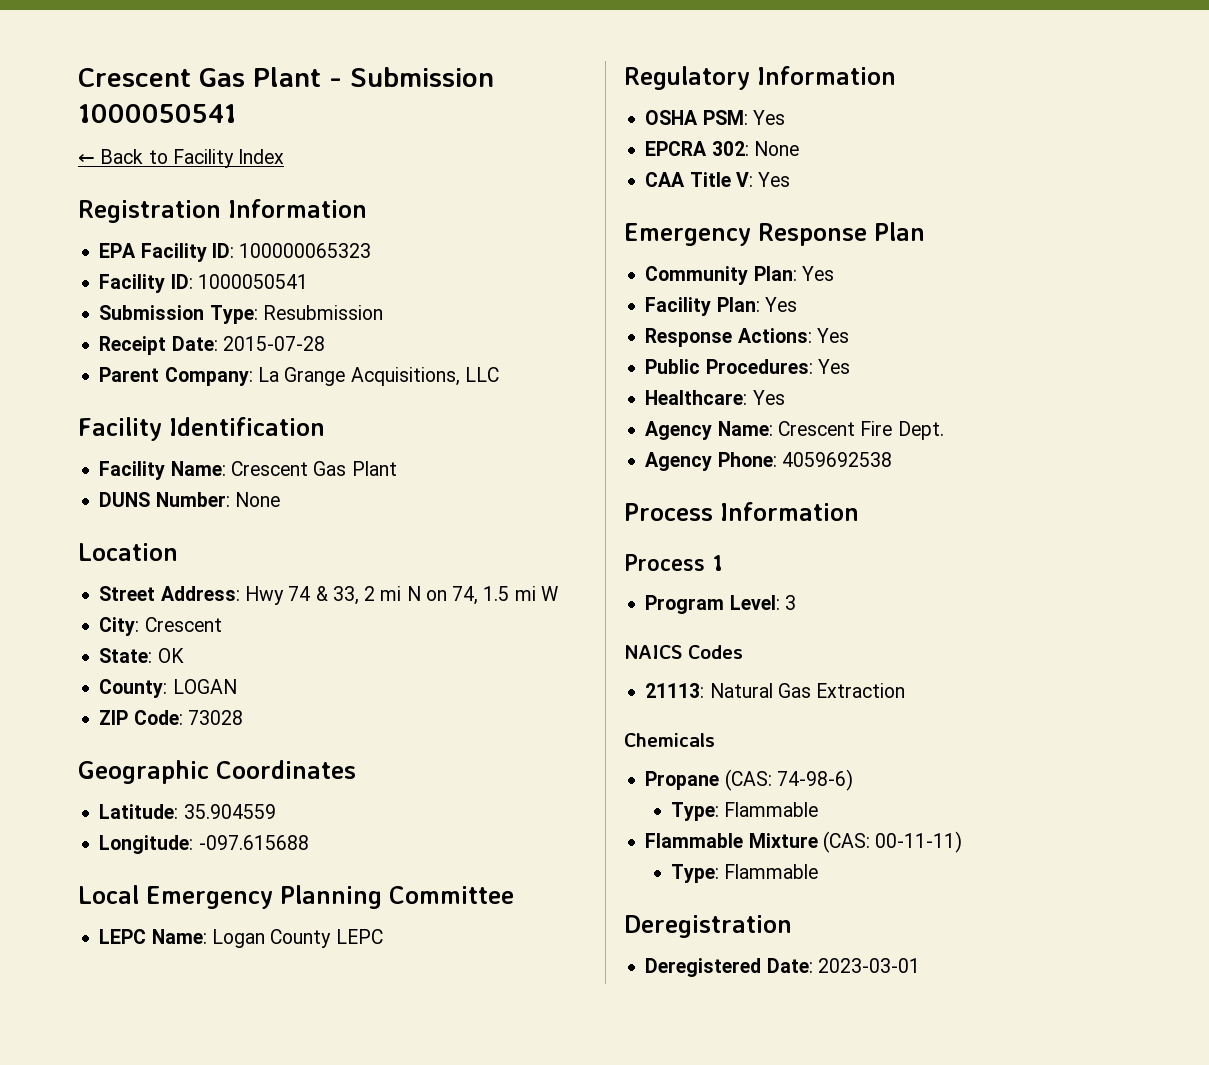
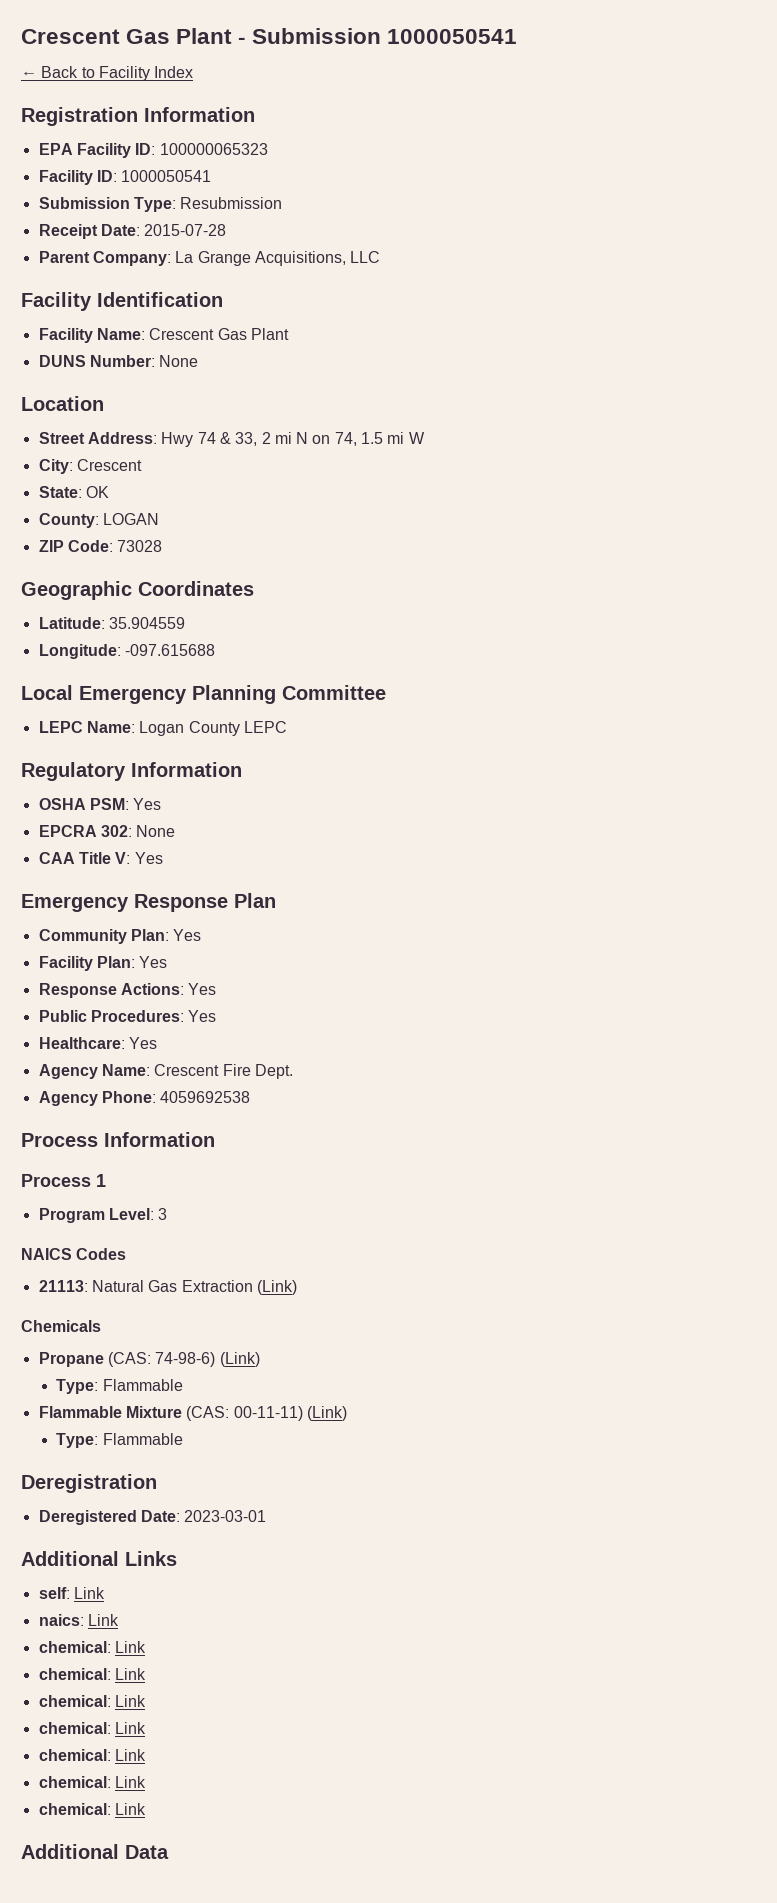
(906, 690) none -> [256,1280,297,1295] (Link)
(853, 780) none -> [219,1352,260,1367] (Link)
(963, 842) none -> [306,1406,347,1421] (Link)
(920, 965) none -> [21,1551,177,1566] [38,1587,105,1599] [38,1614,119,1626] [38,1641,146,1653] [38,1668,146,1680] [38,1695,146,1707] [38,1722,146,1734] [38,1749,146,1761] [38,1776,146,1788] [38,1803,146,1815] [21,1844,169,1859] // Additional Links // self: Link // naics: Link // chemical: Link // chemical: Link // chemical: Link // chemical: Link // chemical: Link // chemical: Link // chemical: Link // Additional Data

